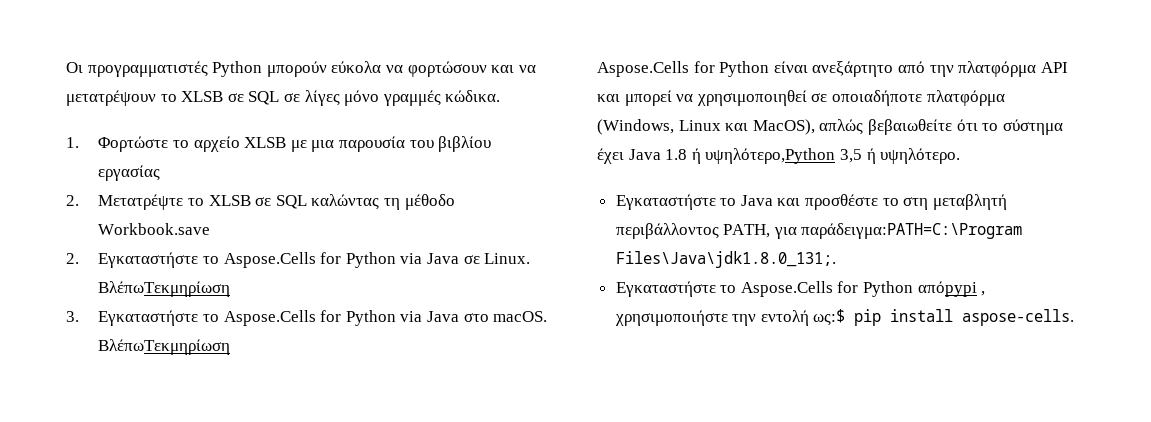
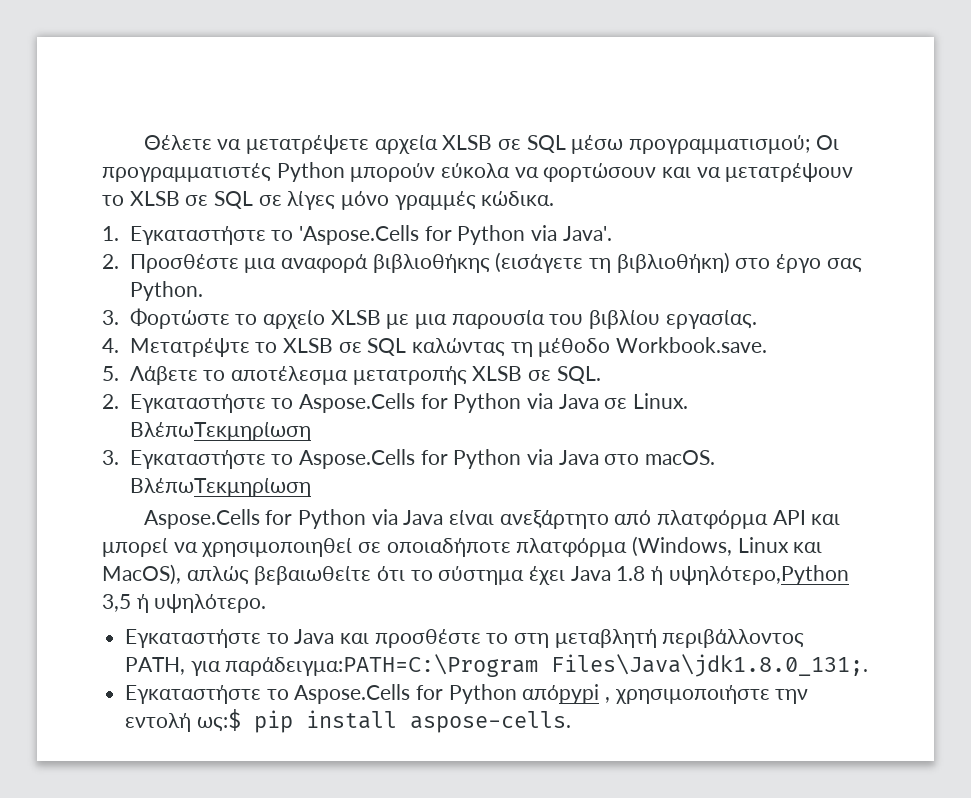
(66, 67) none -> [143,135,811,154] Θέλετε να μετατρέψετε αρχεία XLSB σε SQL μέσω προγραμματισμού;
(79, 142) none -> [129,225,612,245] [102,252,862,273] [129,281,203,301] [102,310,119,325] Εγκαταστήστε το 'Aspose.Cells for Python via Java'. // 2. Προσθέστε μια αναφορά βιβλιοθήκης (εισάγετε τη βιβλιοθήκη) στο έργο σας Python. // 3.
[98,165,161,181] [66,195,79,206] εργασίας // 2. -> [665,310,757,329] [102,338,119,353] εργασίας. // 4.
[98,223,211,235] Workbook.save -> [616,337,768,353] [102,366,601,385] Workbook.save. // 5. Λάβετε το αποτέλεσμα μετατροπής XLSB σε SQL.
(770, 69) none -> [371,509,444,525] via Java
[929,65,954,77] την -> (652, 517) none

